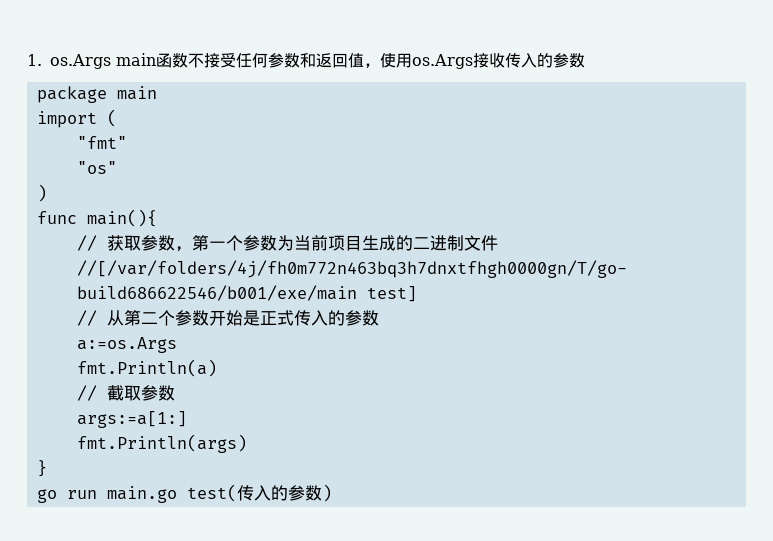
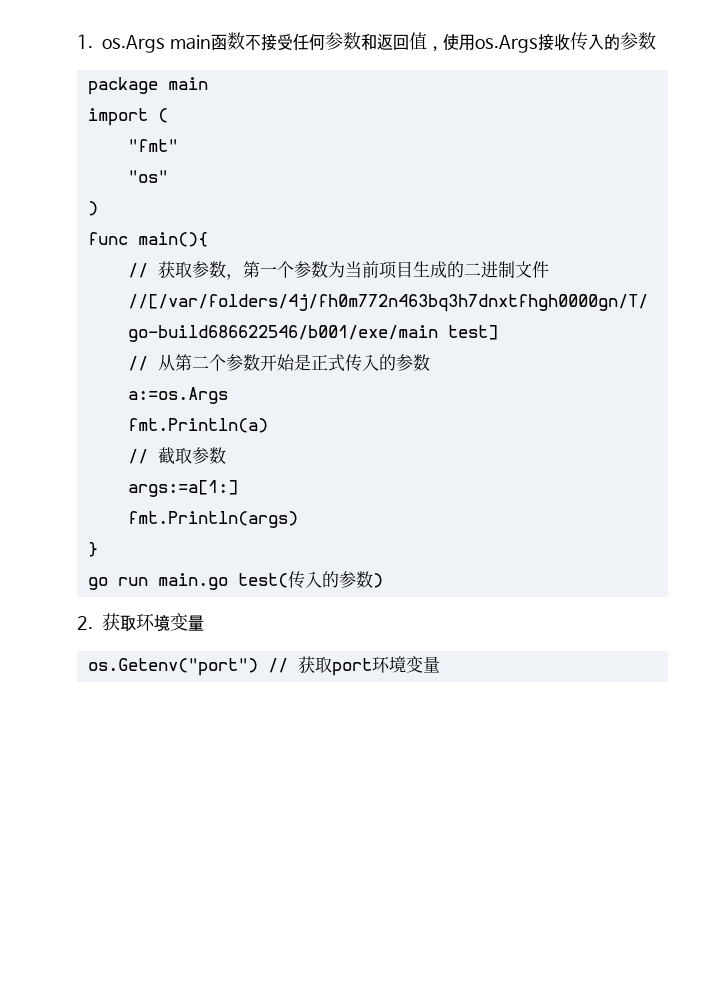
(332, 493) none -> [77,613,204,632] [87,656,440,676] // 2.获取环境变量 // os.Getenv("port") // 获取port环境变量

